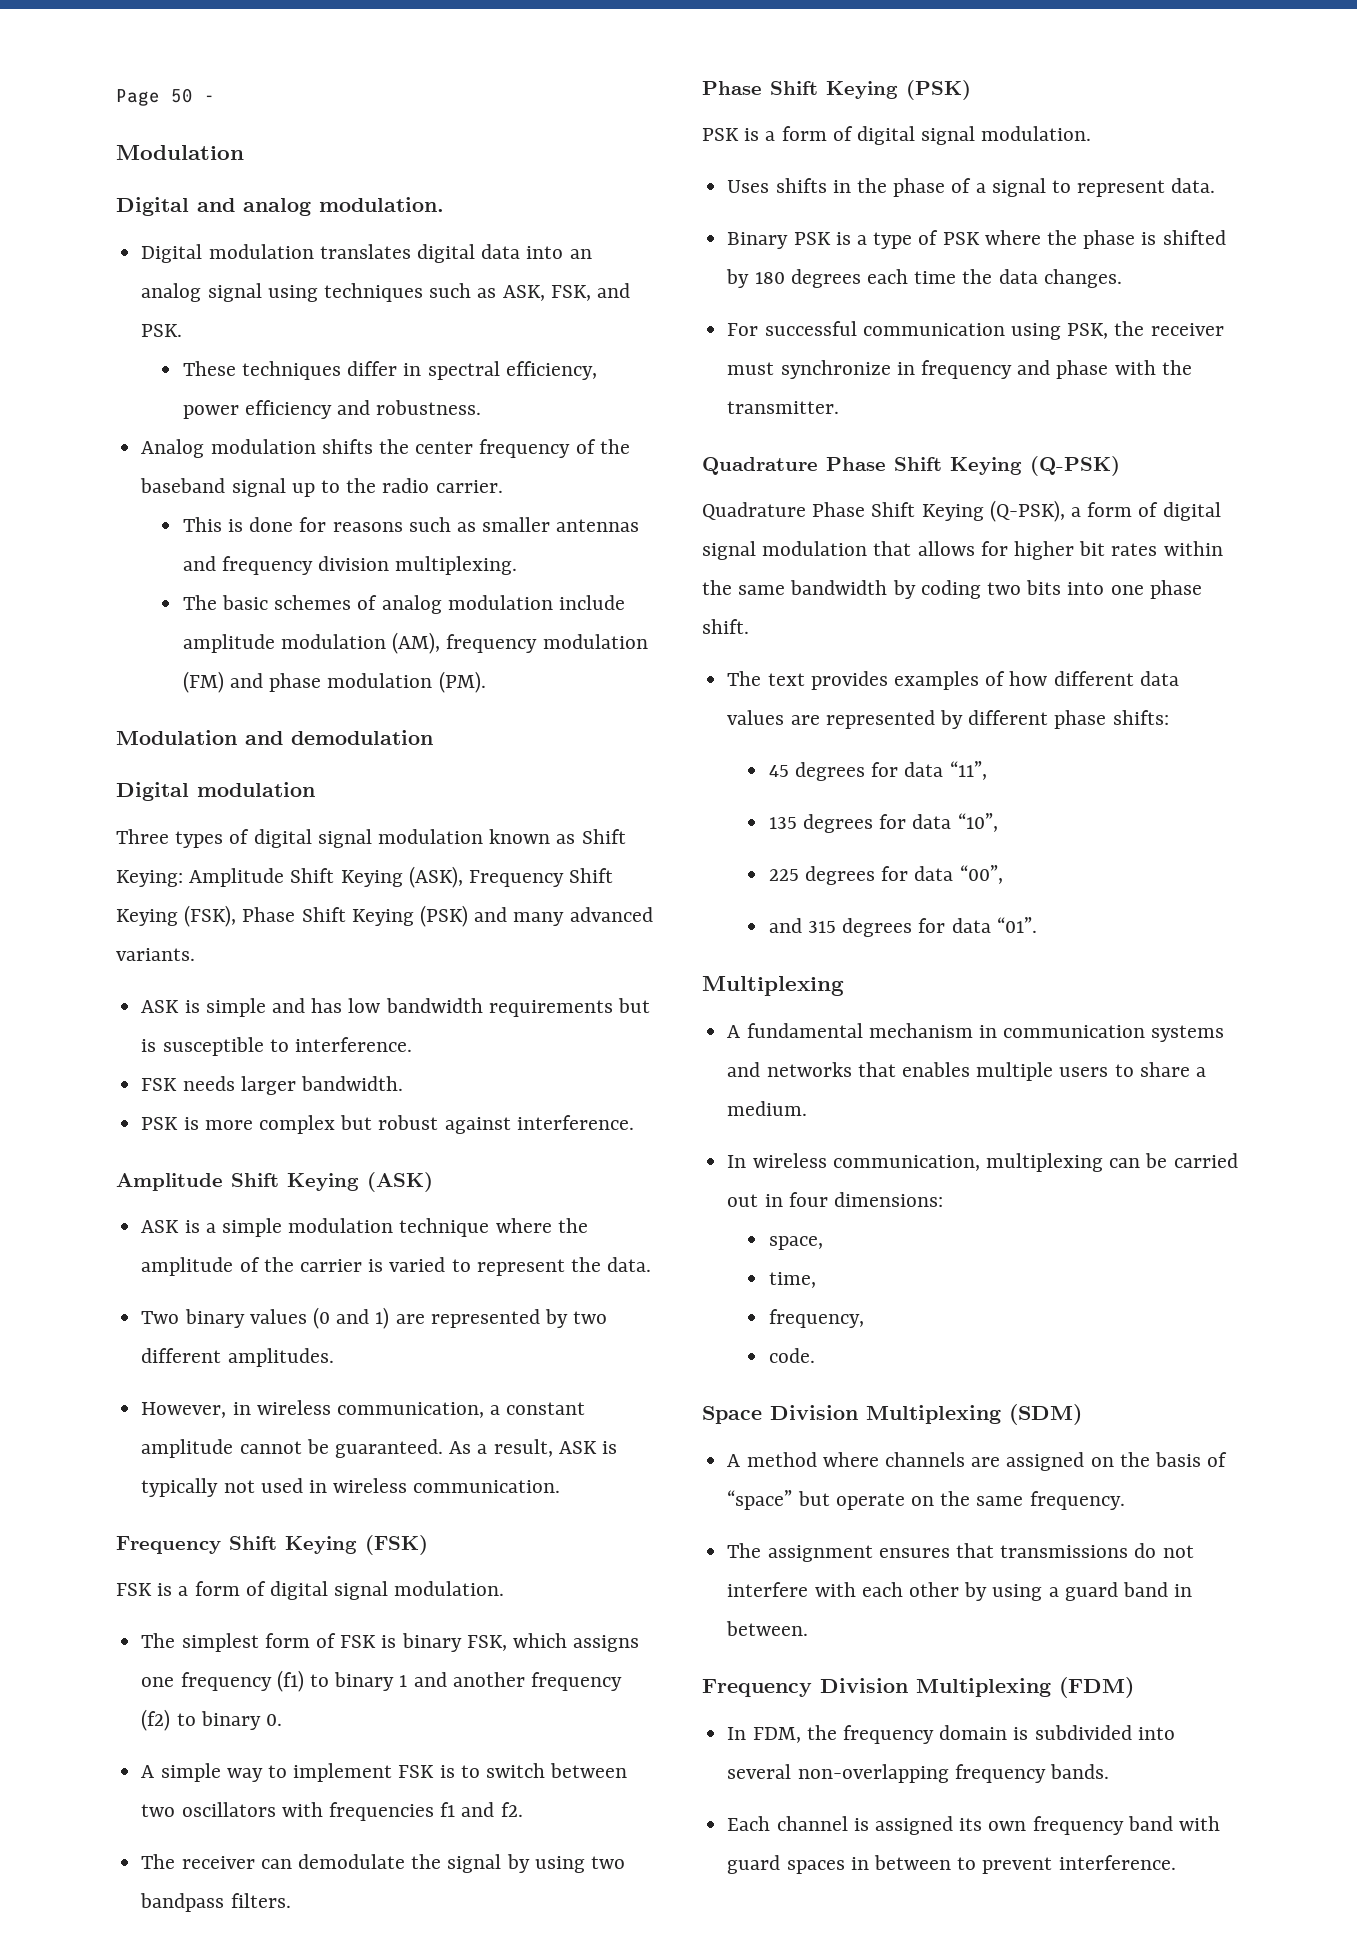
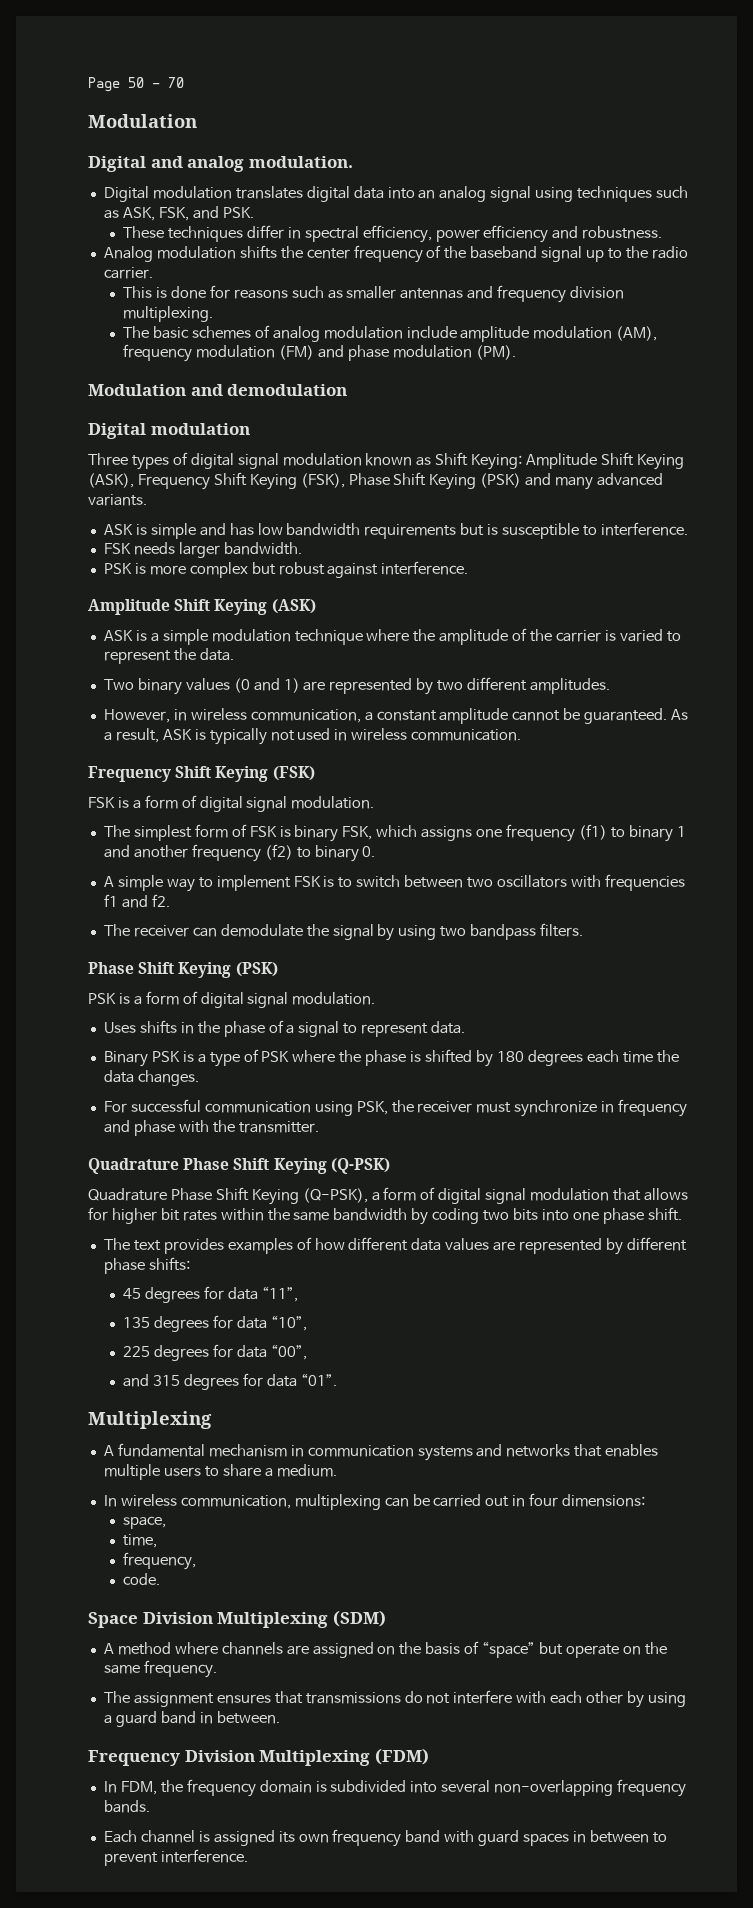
(215, 98) none -> [168,77,184,88] 70

